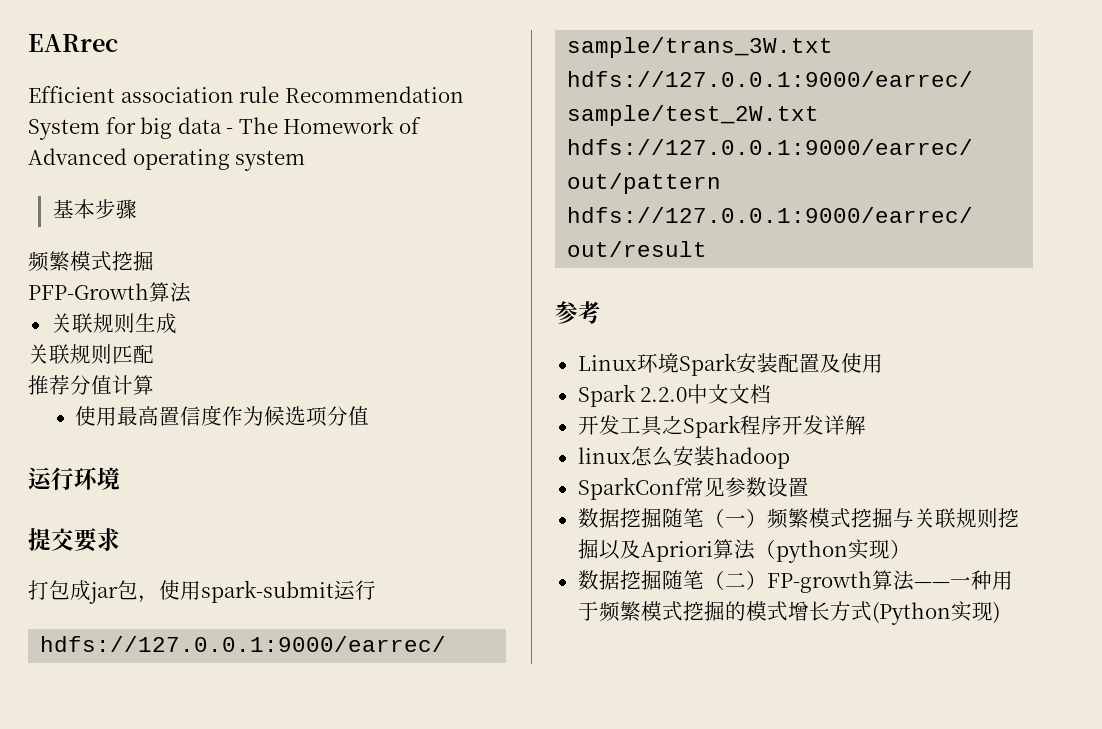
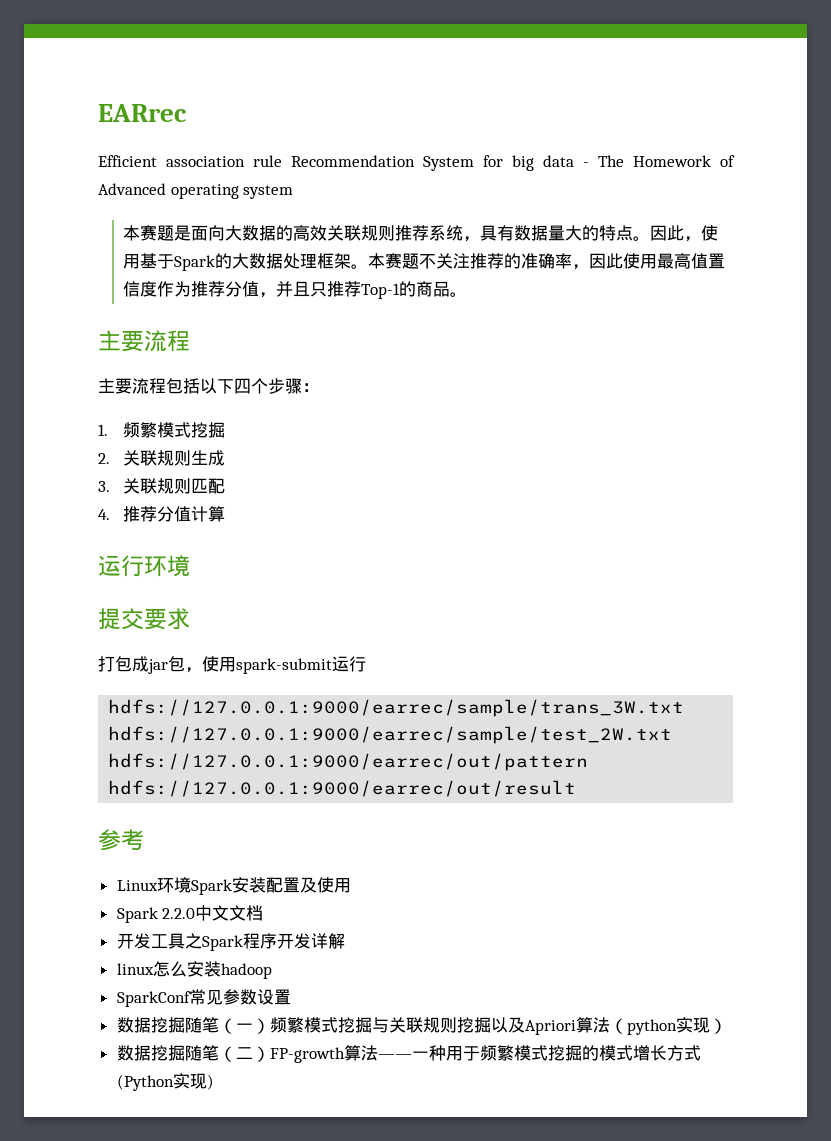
[52,199,95,219] 基本 -> [123,225,719,242] [123,253,726,271] [123,281,468,299] [98,330,190,352] [98,378,268,394] 本赛题是面向大数据的高效关联规则推荐系统，具有数据量大的特点。因此，使用基于Spark的大数据处理框架。本赛题不关注推荐的准确率，因此使用最高值置信度作为推荐分值，并且只推荐Top-1的商品。 // 主要流程 // 主要流程包括以下四个
(137, 209) // -> [302,383,319,392] [98,424,108,436] ： // 1.
[28,282,191,303] PFP-Growth算法 // -> [98,453,110,464] 2.
(177, 323) none -> [98,481,110,492] 3.
(154, 354) none -> [98,509,110,520] 4.
[75,405,370,427] // 使用最高置信度作为候选项分值 -> (226, 514) none

